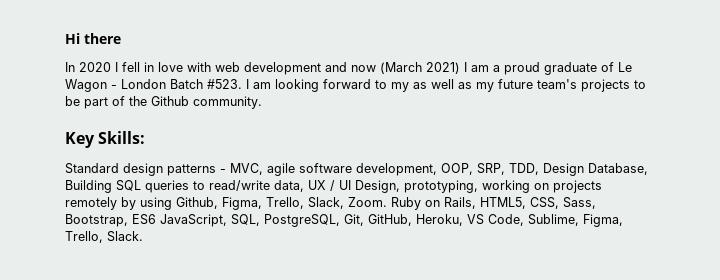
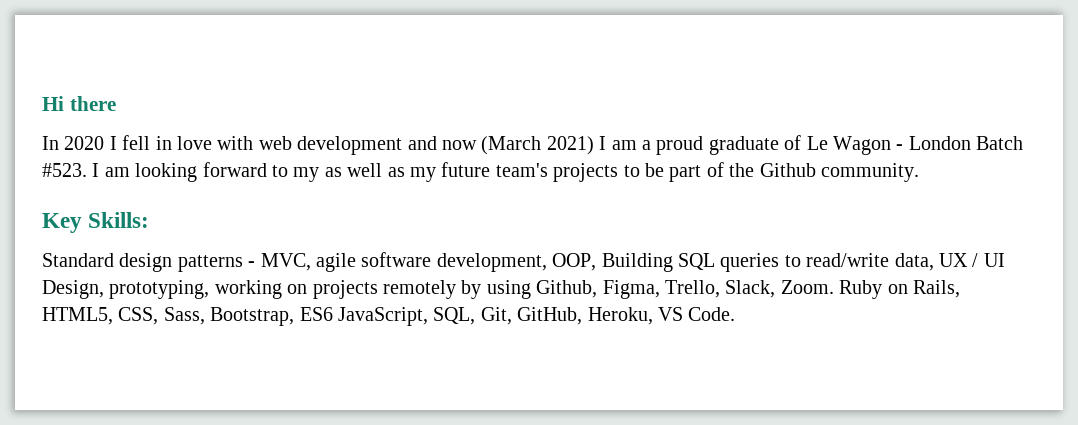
[477,163,648,176] SRP, TDD, Design Database, -> (597, 262) none
[264,214,340,227] PostgreSQL, -> (476, 316) none
[488,214,623,227] [65,231,143,243] Code, Sublime, Figma, Trello, Slack. -> [688,307,736,321] Code.

